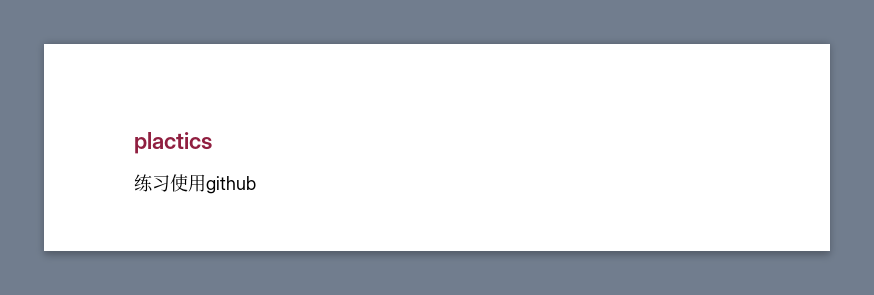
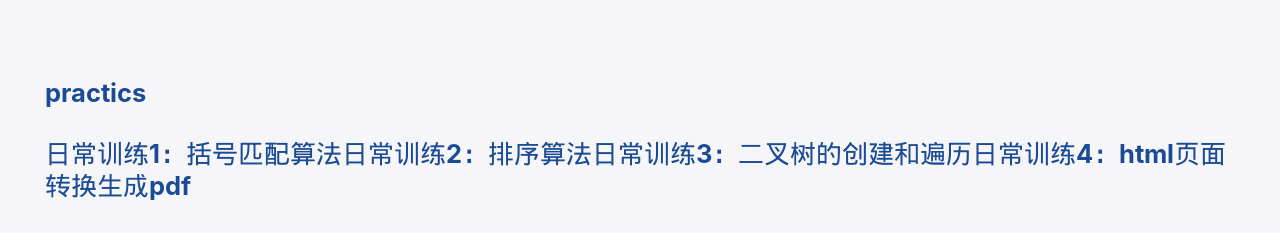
[134,132,212,154] [134,174,256,194] plactics // 练习使用github -> [45,82,146,107] [45,141,1226,166] [45,173,191,200] practics // 日常训练1：括号匹配算法日常训练2：排序算法日常训练3：二叉树的创建和遍历日常训练4：html页面转换生成pdf

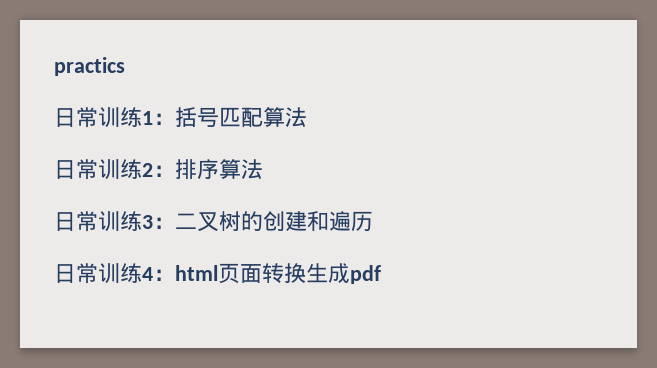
(342, 153) none -> (307, 117) //
(592, 153) none -> (263, 169) //
(972, 154) none -> (373, 221) //

